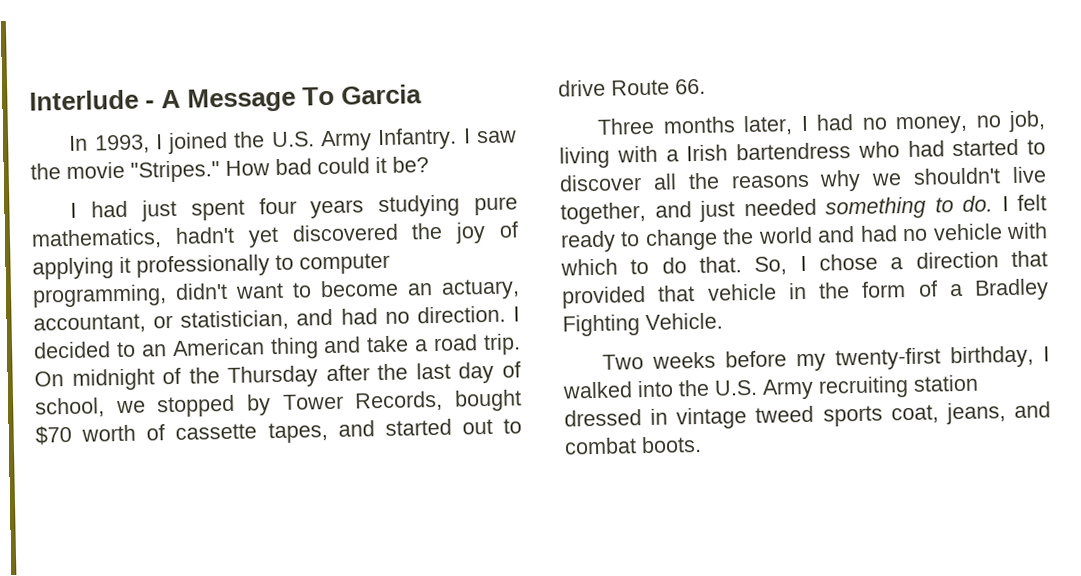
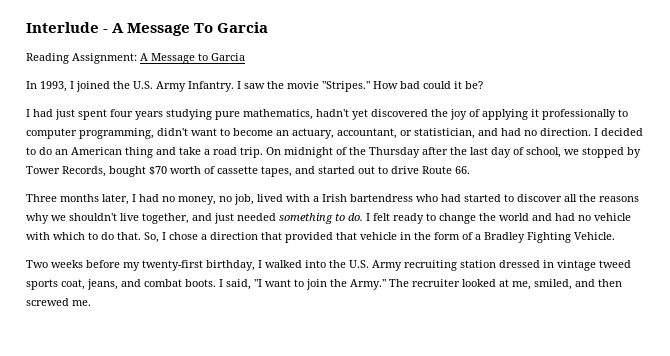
(423, 94) none -> [26,53,245,64] // Reading Assignment: A Message to Garcia
(136, 349) none -> [39,147,52,155] do
[559,146,610,169] living -> [257,194,283,202] lived
(702, 444) none -> [219,279,622,290] [26,298,91,306] I said, "I want to join the Army." The recruiter looked at me, smiled, and then screwed me.

